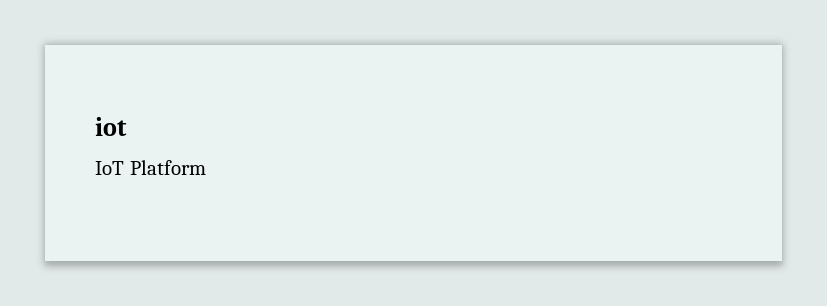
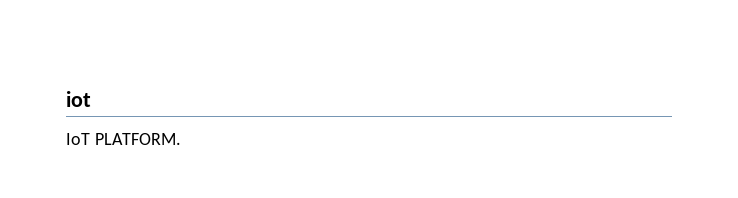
[129,160,206,175] Platform -> [94,133,181,145] PLATFORM.

